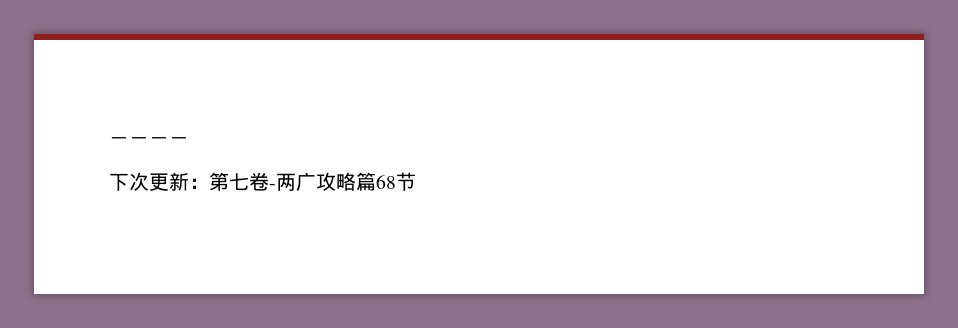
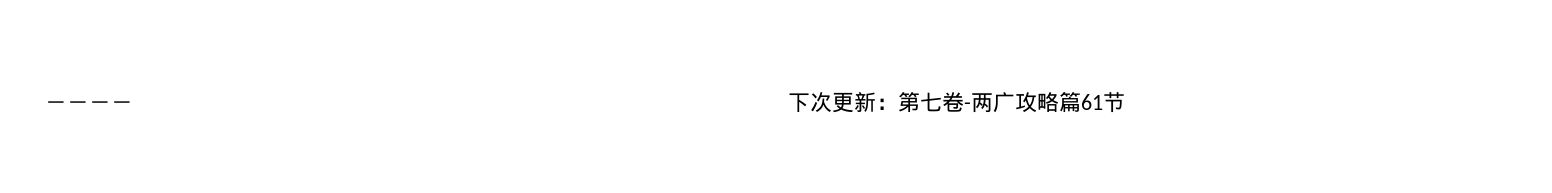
[376,175,396,189] 68 -> [1081,94,1103,110] 61

